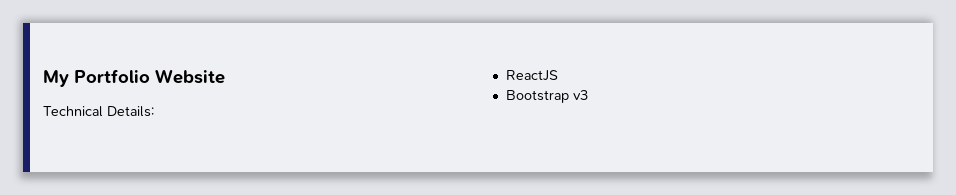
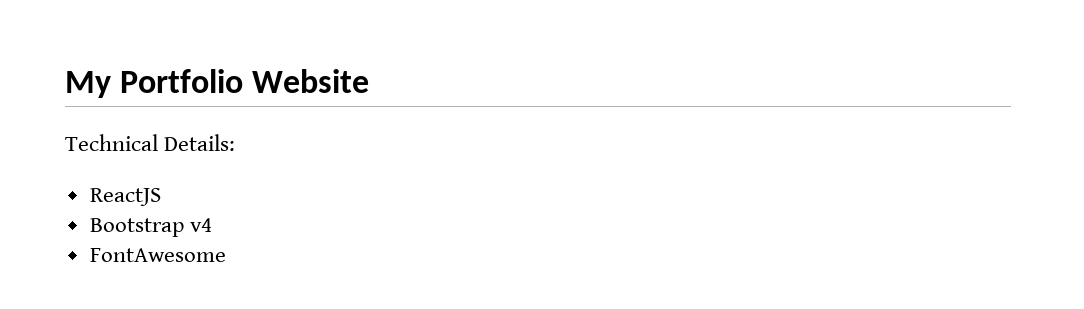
[572,90,588,100] v3 -> [189,218,212,232] [89,248,226,262] v4 // FontAwesome

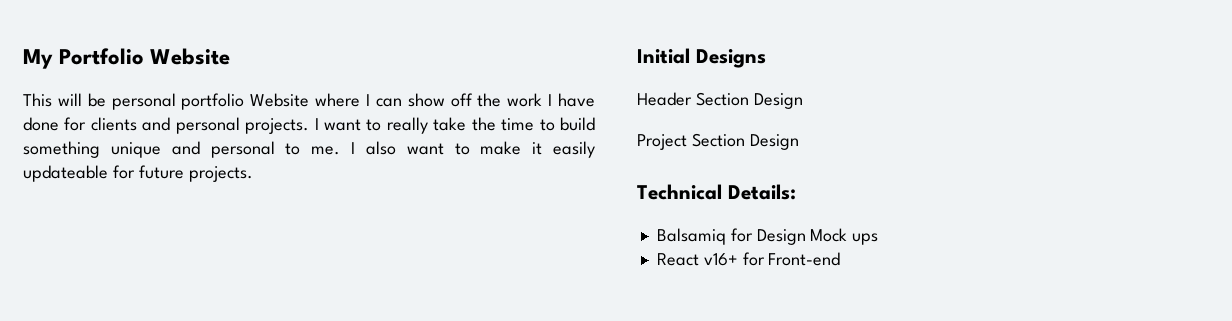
[65,134,236,151] [89,188,161,206] [89,218,212,237] [89,248,226,262] Technical Details: // ReactJS // Bootstrap v4 // FontAwesome -> [23,93,595,110] [23,117,596,134] [23,141,595,158] [23,165,253,182] [637,48,766,68] [637,92,803,109] [637,133,799,150] [637,184,796,200] [656,228,879,245] [656,252,841,266] This will be personal portfolio Website where I can show off the work I have done for clients and personal projects. I want to really take the time to build something unique and personal to me. I also want to make it easily updateable for future projects. // Initial Designs // Header Section Design // Project Section Design // Technical Details: // Balsamiq for Design Mock ups // React v16+ for Front-end

